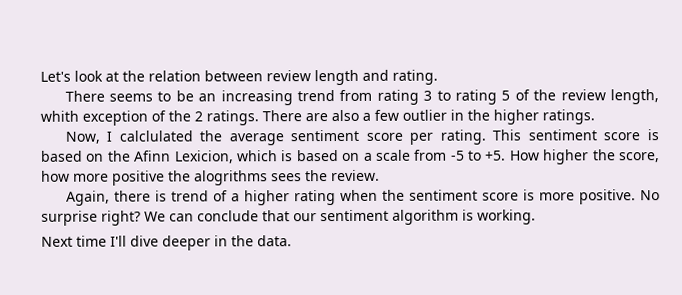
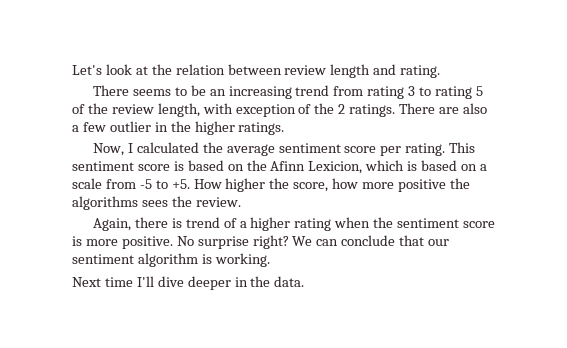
[40,110,79,122] whith -> [202,103,233,114] with
[118,130,193,142] calclulated -> [136,142,199,153] calculated
[194,170,268,186] alogrithms -> [72,196,138,210] algorithms

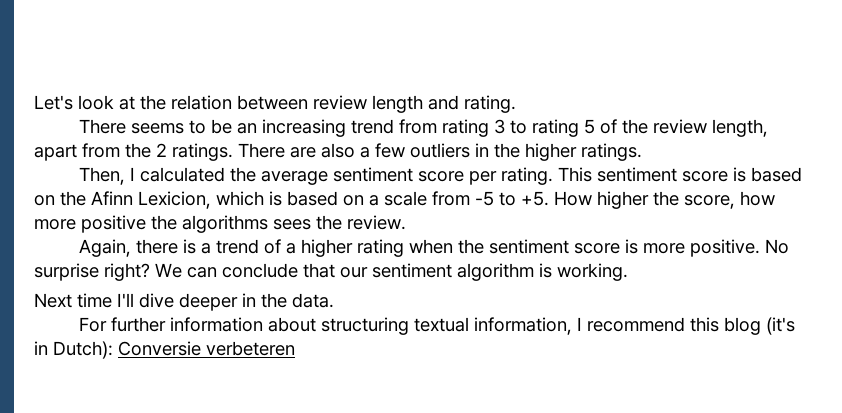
[202,103,312,117] with exception of -> [34,143,120,161] apart from
[109,121,151,132] outlier -> [410,143,470,158] outliers
[92,143,124,156] Now, -> [79,167,126,185] Then,
(182, 223) none -> [201,243,212,254] a
(305, 281) none -> [79,317,796,335] [34,341,295,359] // For further information about structuring textual information, I recommend this blog (it's in Dutch): Conversie verbeteren

